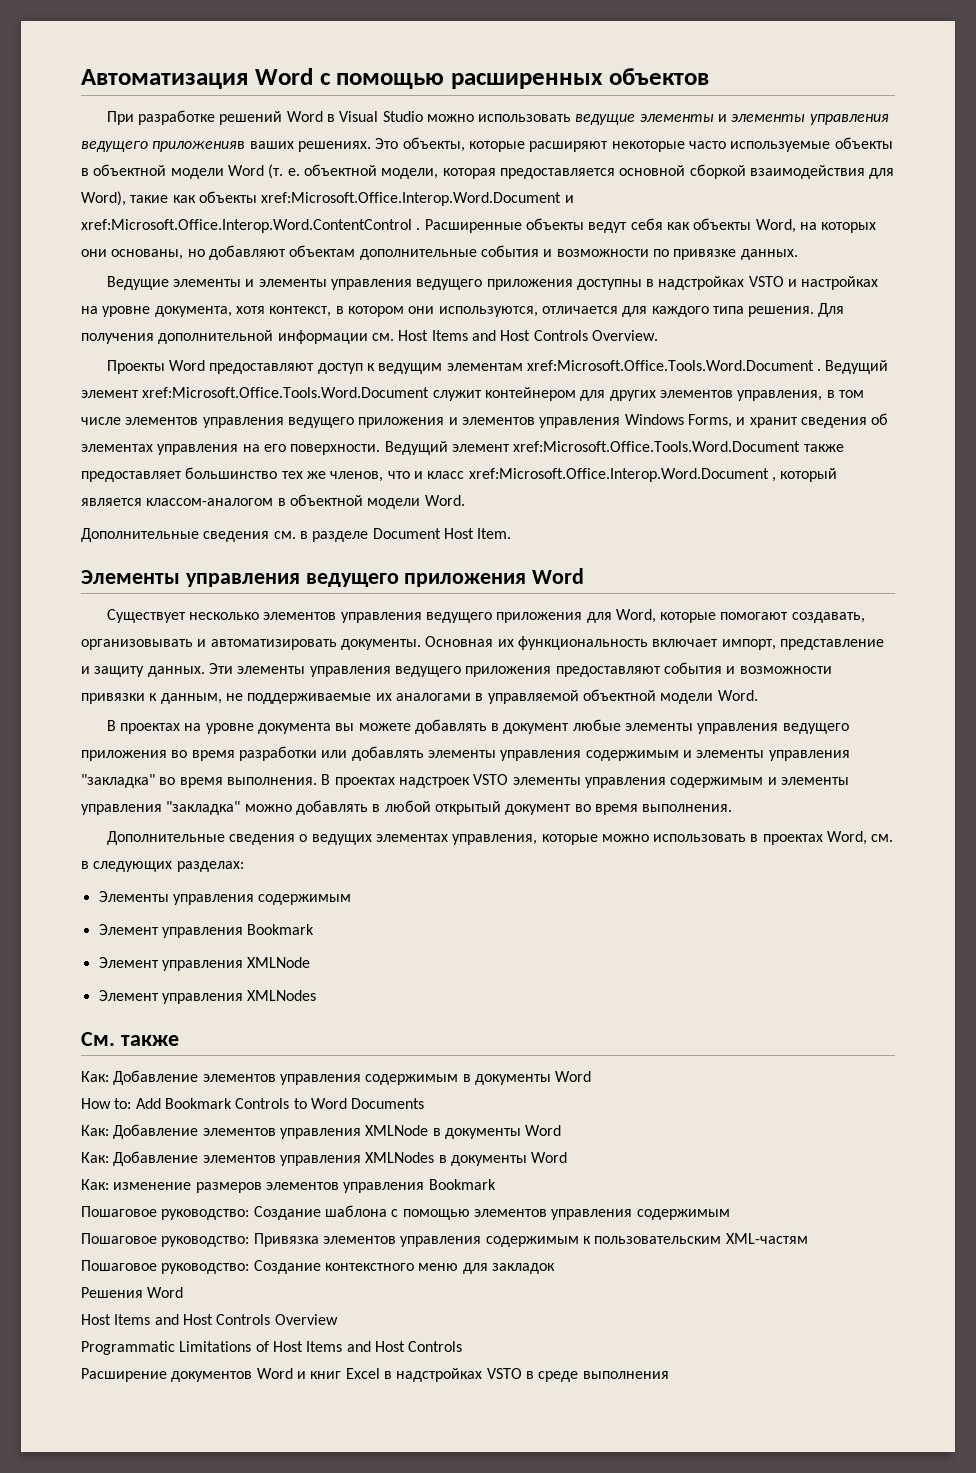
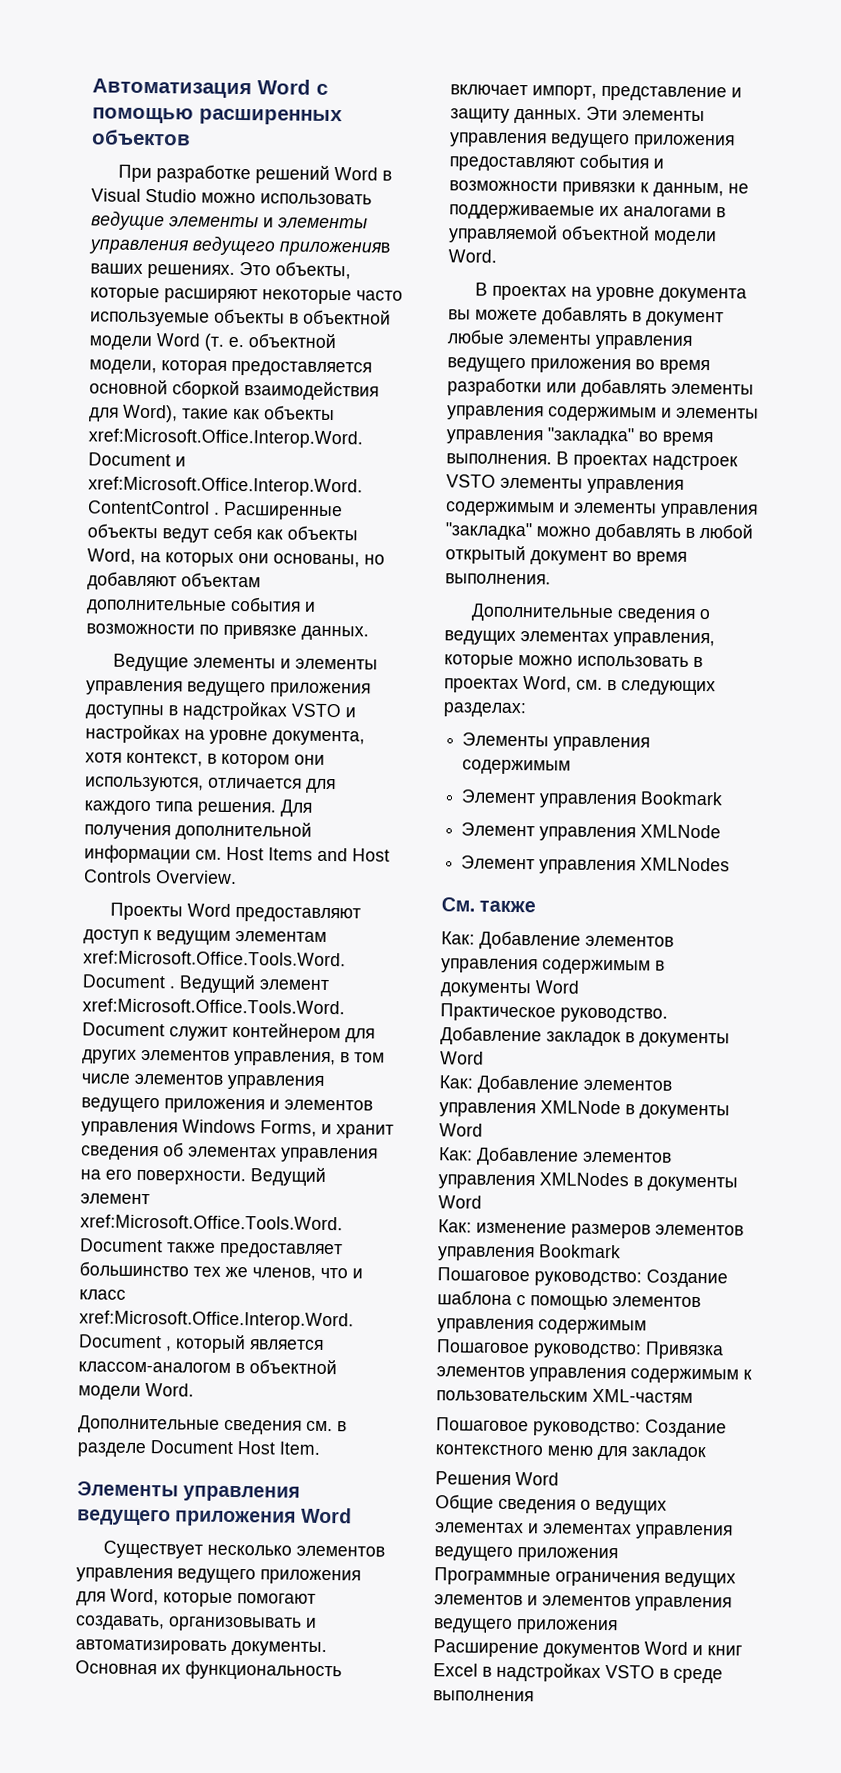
[81,1098,425,1109] How to: Add Bookmark Controls to Word Documents -> [440,1003,668,1023] [440,1026,730,1048] [440,1051,484,1065] Практическое руководство. Добавление закладок в документы Word
[81,1314,338,1325] [81,1341,463,1355] Host Items and Host Controls Overview // Programmatic Limitations of Host Items and Host Controls -> [435,1494,667,1515] [435,1522,733,1540] [434,1546,618,1563] [434,1567,736,1588] [434,1594,732,1612] [433,1618,618,1635] Общие сведения о ведущих элементах и элементах управления ведущего приложения // Программные ограничения ведущих элементов и элементов управления ведущего приложения

